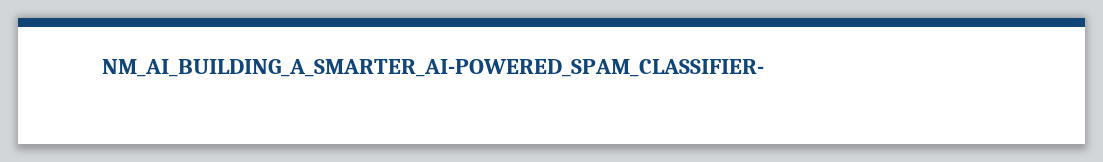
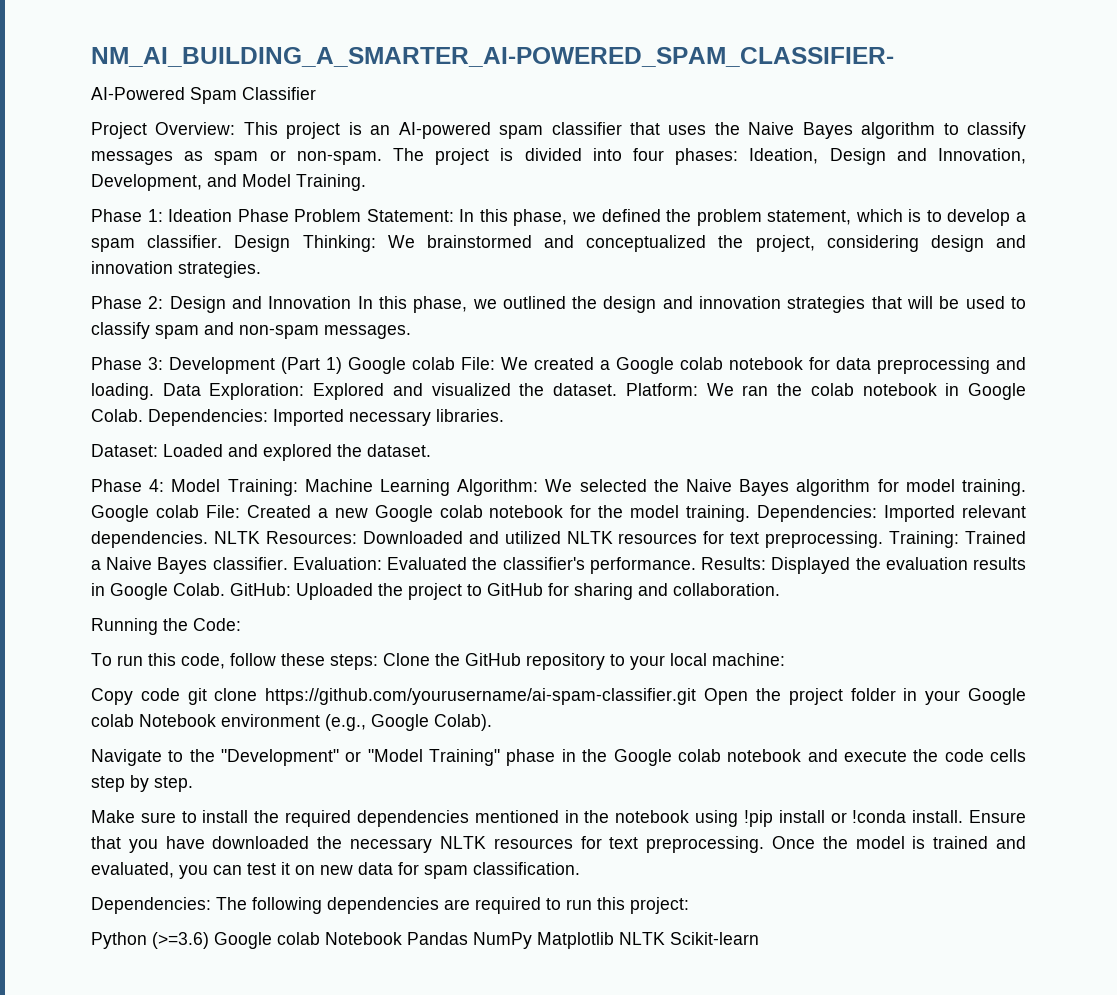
(764, 68) none -> [91,87,316,104] [91,122,1026,139] [91,148,1027,165] [91,174,366,191] [91,209,1026,226] [91,235,1026,252] [91,261,261,278] [91,296,1026,313] [91,322,411,339] [91,357,1026,374] [91,383,1027,400] [91,409,504,426] [91,444,431,461] [91,479,1027,496] [91,505,1026,522] [91,531,1026,548] [91,557,1027,574] [91,583,780,600] [91,618,241,635] [91,653,785,670] [91,688,1027,705] [91,714,492,731] [91,749,1027,766] [91,775,193,792] [91,810,1027,827] [91,836,1026,853] [91,862,580,879] [91,897,689,914] [91,932,759,949] // AI-Powered Spam Classifier // Project Overview: This project is an AI-powered spam classifier that uses the Naive Bayes algorithm to classify messages as spam or non-spam. The project is divided into four phases: Ideation, Design and Innovation, Development, and Model Training. // Phase 1: Ideation Phase Problem Statement: In this phase, we defined the problem statement, which is to develop a spam classifier. Design Thinking: We brainstormed and conceptualized the project, considering design and innovation strategies. // Phase 2: Design and Innovation In this phase, we outlined the design and innovation strategies that will be used to classify spam and non-spam messages. // Phase 3: Development (Part 1) Google colab File: We created a Google colab notebook for data preprocessing and loading. Data Exploration: Explored and visualized the dataset. Platform: We ran the colab notebook in Google Colab. Dependencies: Imported necessary libraries. // Dataset: Loaded and explored the dataset. // Phase 4: Model Training: Machine Learning Algorithm: We selected the Naive Bayes algorithm for model training. Google colab File: Created a new Google colab notebook for the model training. Dependencies: Imported relevant dependencies. NLTK Resources: Downloaded and utilized NLTK resources for text preprocessing. Training: Trained a Naive Bayes classifier. Evaluation: Evaluated the classifier's performance. Results: Displayed the evaluation results in Google Colab. GitHub: Uploaded the project to GitHub for sharing and collaboration. // Running the Code: // To run this code, follow these steps: Clone the GitHub repository to your local machine: // Copy code git clone https://github.com/yourusername/ai-spam-classifier.git Open the project folder in your Google colab Notebook environment (e.g., Google Colab). // Navigate to the "Development" or "Model Training" phase in the Google colab notebook and execute the code cells step by step. // Make sure to install the required dependencies mentioned in the notebook using !pip install or !conda install. Ensure that you have downloaded the necessary NLTK resources for text preprocessing. Once the model is trained and evaluated, you can test it on new data for spam classification. // Dependencies: The following dependencies are required to run this project: // Python (>=3.6) Google colab Notebook Pandas NumPy Matplotlib NLTK Scikit-learn

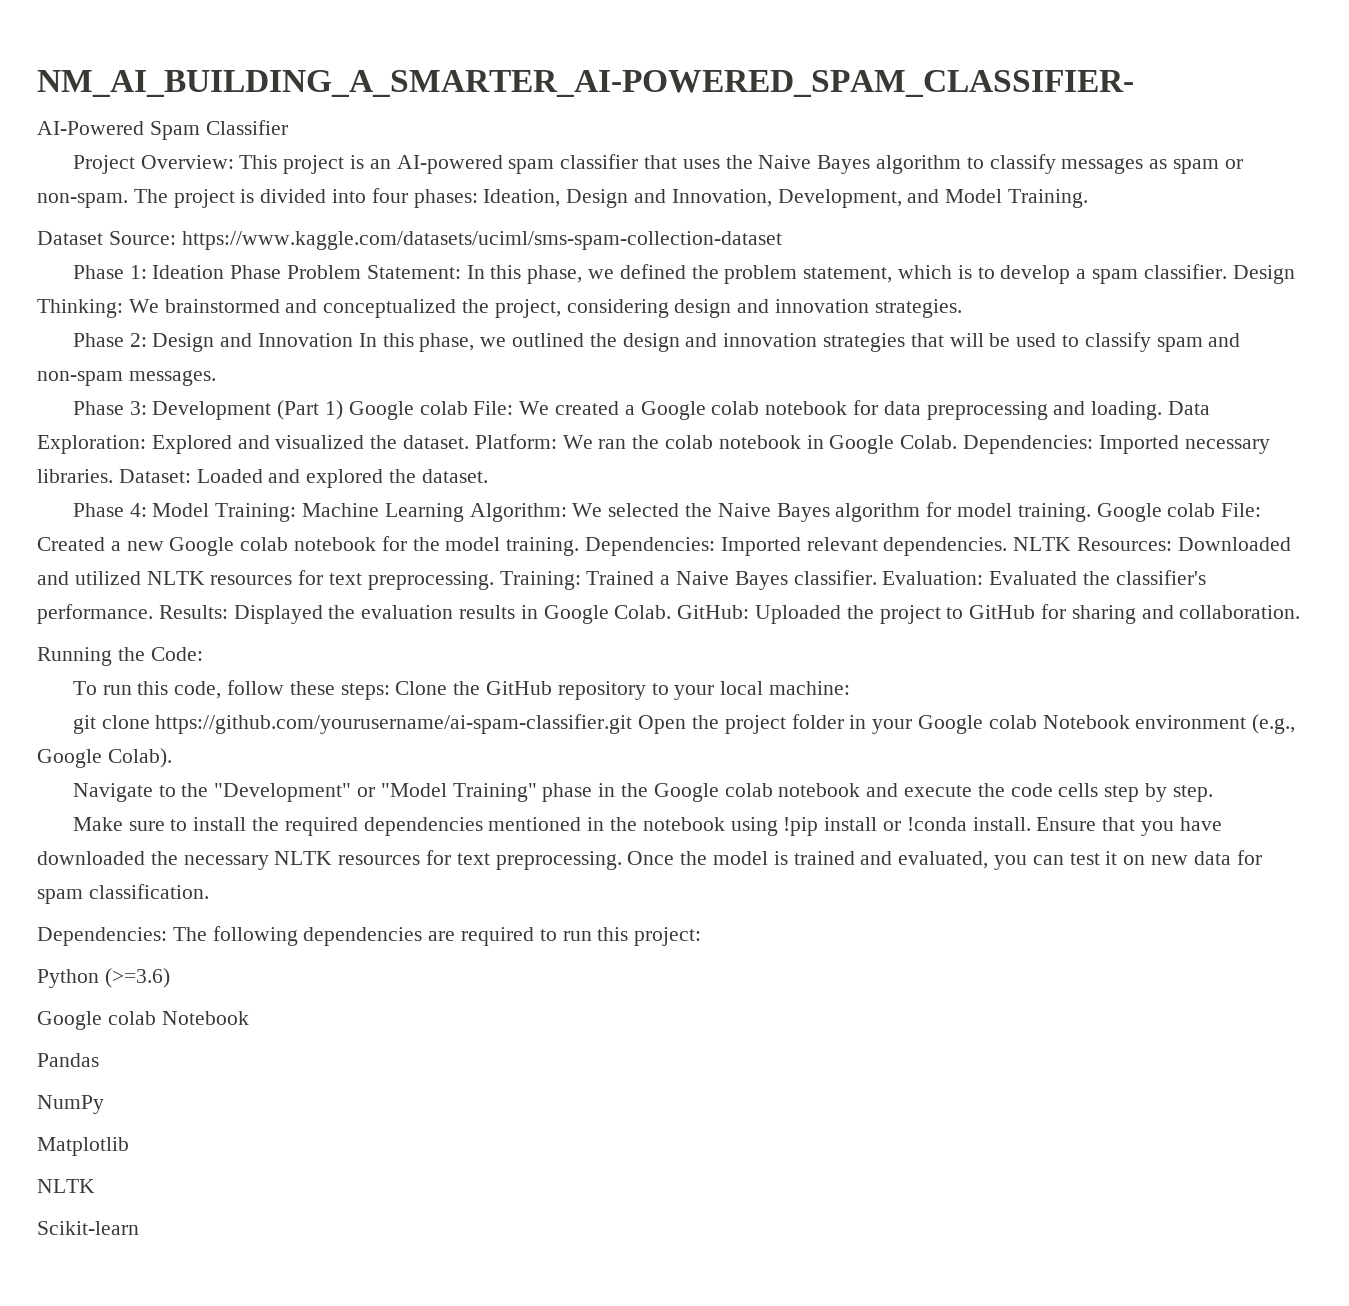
(366, 182) none -> [37,231,782,250] // Dataset Source: https://www.kaggle.com/datasets/uciml/sms-spam-collection-dataset
(504, 415) // -> (113, 476) none
[91,688,180,705] Copy code -> (851, 688) none
[214,932,402,949] Google colab Notebook -> [37,1011,249,1030] // Google colab Notebook //
(468, 938) none -> (99, 1060) //
(532, 940) none -> (104, 1104) //
[619,932,665,945] NLTK -> [37,1179,95,1193] // NLTK //

